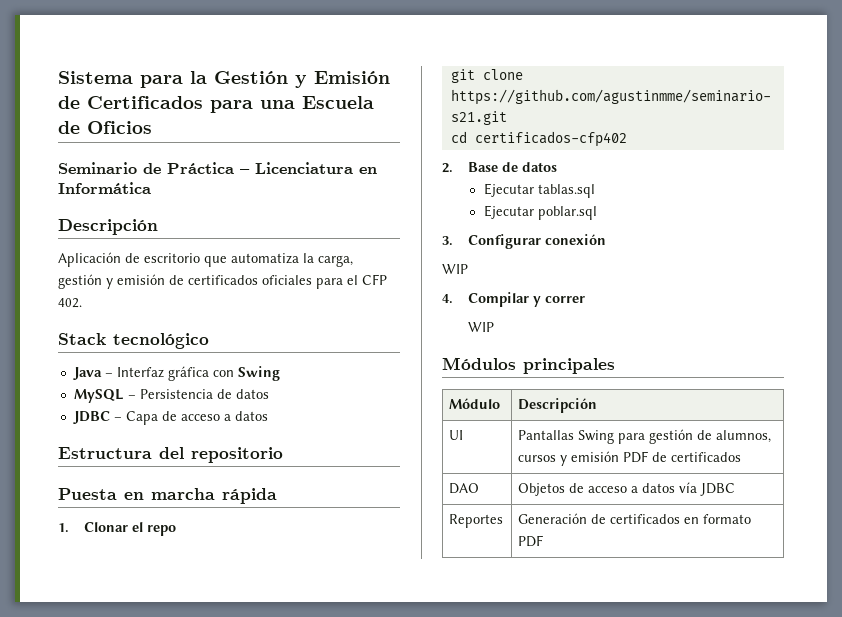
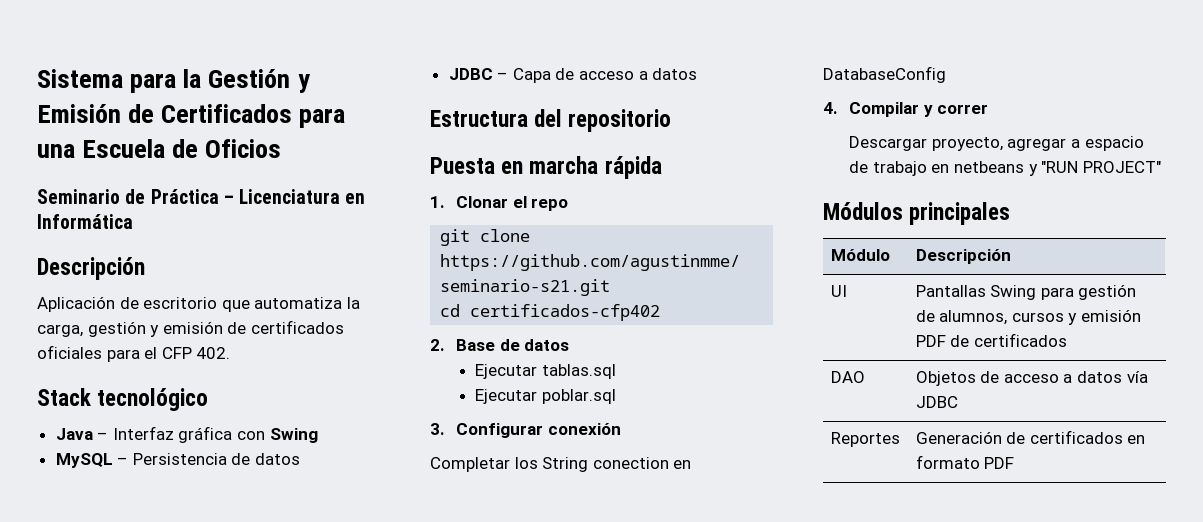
[442,264,468,274] [442,292,585,307] [467,322,494,332] WIP // 4. Compilar y correr // WIP -> [430,457,692,472] [823,66,946,83] [823,102,989,117] [849,136,1144,151] [849,161,1161,176] Completar los String conection en DatabaseConfig // 4. Compilar y correr // Descargar proyecto, agregar a espacio de trabajo en netbeans y "RUN PROJECT"

